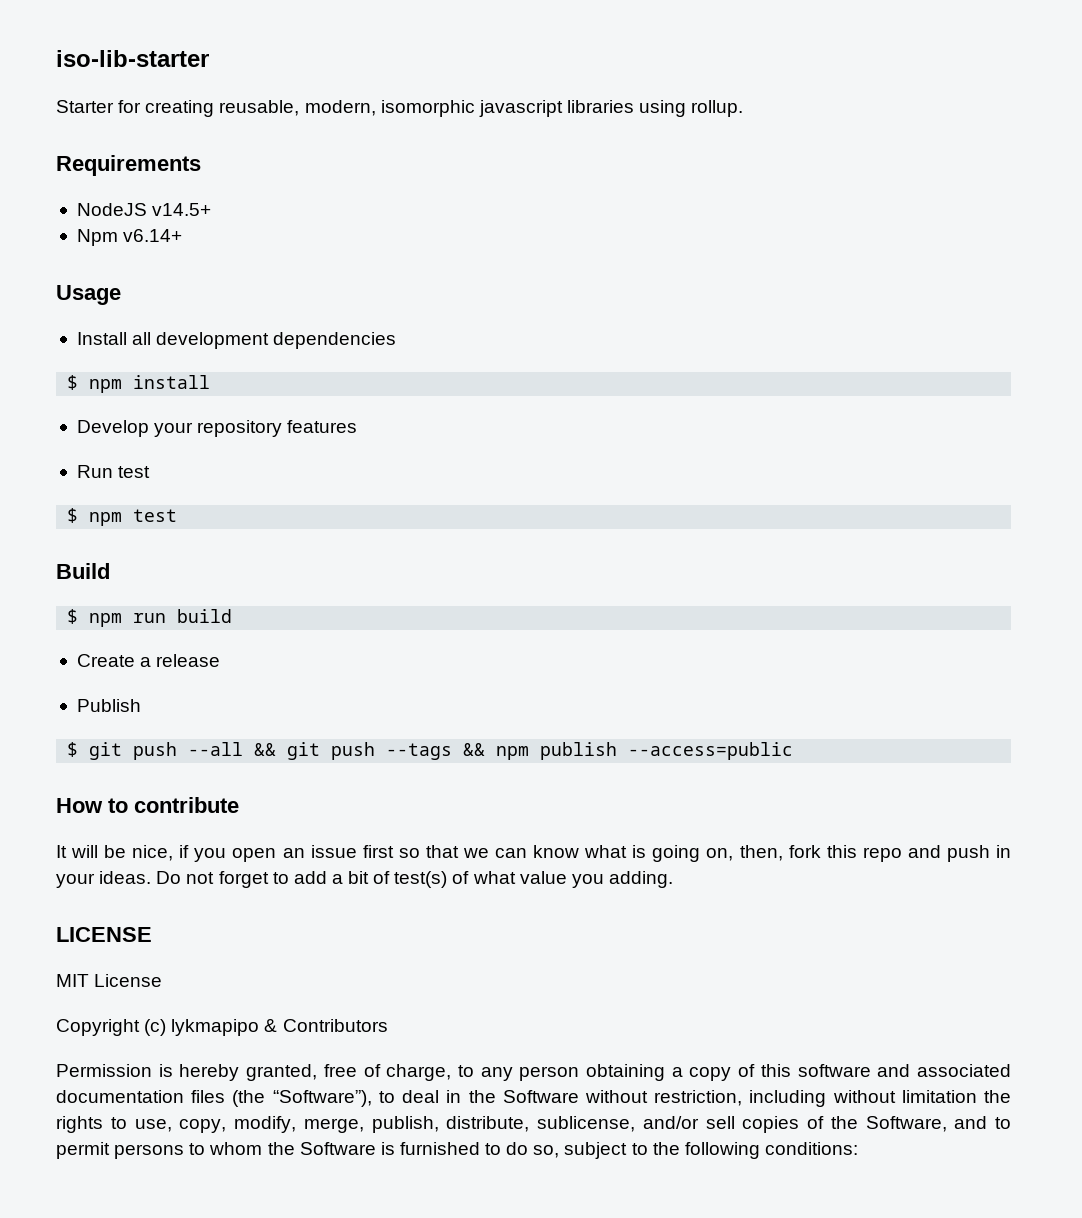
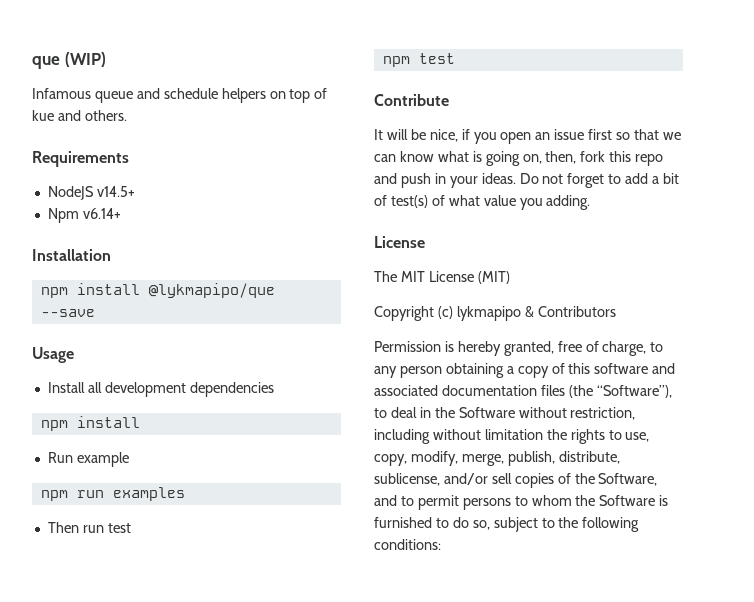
[56,50,209,67] [56,100,744,117] iso-lib-starter // Starter for creating reusable, modern, isomorphic javascript libraries using rollup. -> [32,52,106,69] [32,88,328,103] [32,110,127,121] que (WIP) // Infamous queue and schedule helpers on top of kue and others.
(183, 235) none -> [32,249,111,261] [40,283,275,298] [40,309,95,317] // Installation // npm install @lykmapipo/que --save
[67,375,79,390] $ -> (274, 389) none
[76,420,358,437] [76,465,151,478] [67,508,79,523] Develop your repository features // Run test // $ -> [47,452,129,467] [40,487,185,501] [47,522,131,533] Run example // npm run examples // Then run test //
[56,563,110,579] [67,609,233,627] [76,654,221,667] [76,699,141,712] [67,742,794,760] [56,797,239,813] Build // $ npm run build // Create a release // Publish // $ git push --all && git push --tags && npm publish --access=public // How to contribute -> [374,94,449,106] Contribute
[56,927,152,942] LICENSE // -> [374,236,425,248] [374,271,397,282] License // The
(163, 980) none -> [477,271,510,284] (MIT)

